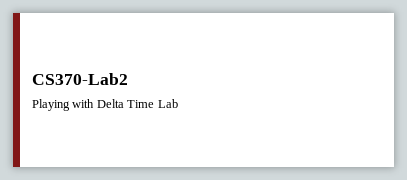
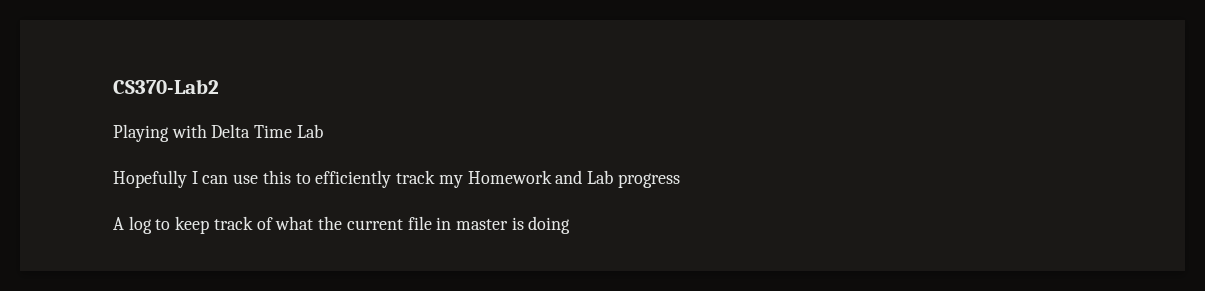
(178, 103) none -> [113,170,680,188] [113,216,571,234] // Hopefully I can use this to efficiently track my Homework and Lab progress // A log to keep track of what the current file in master is doing

